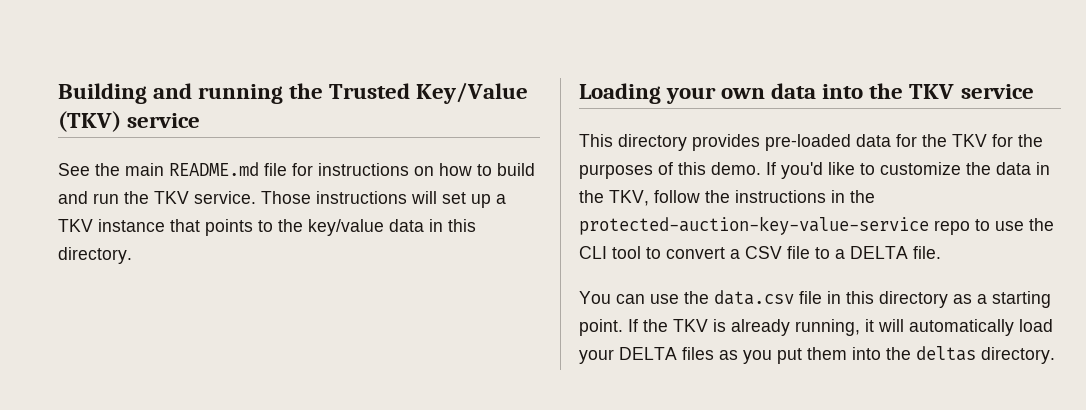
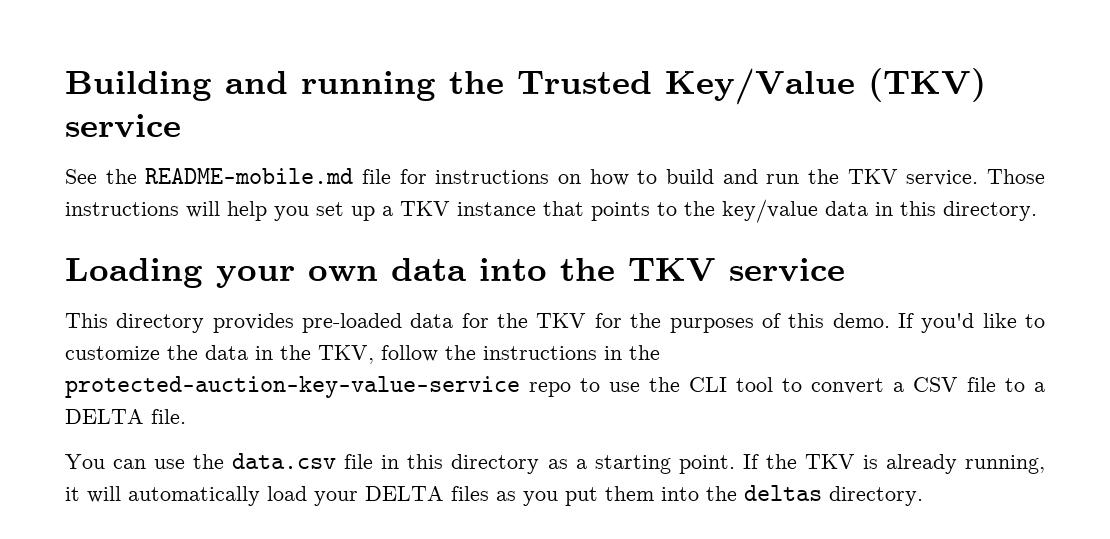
[125,162,259,176] main README.md -> [145,168,354,184] README-mobile.md
(437, 197) none -> [227,201,309,221] help you

